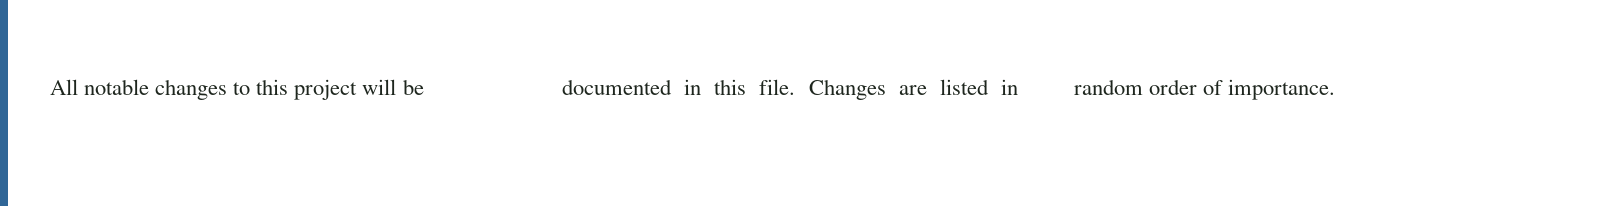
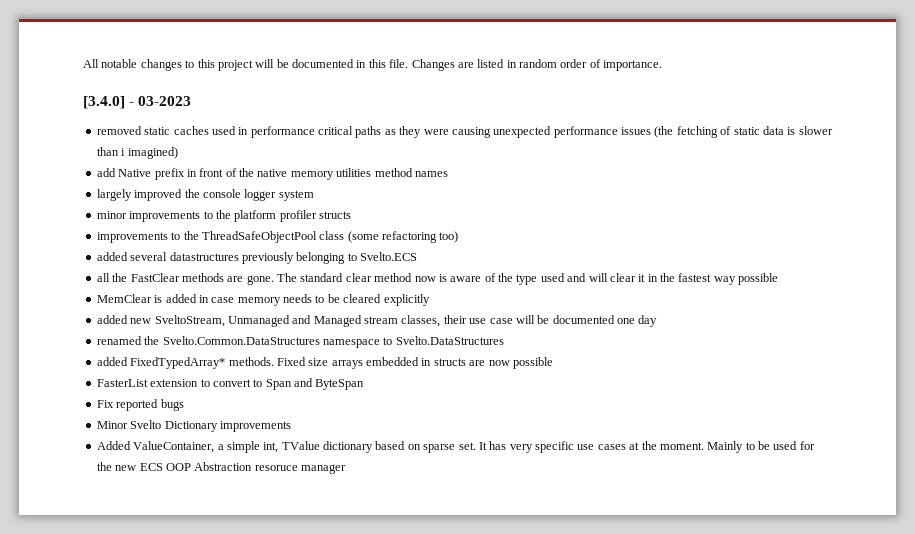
(1336, 89) none -> [83,96,192,109] [96,126,833,138] [96,147,178,159] [96,168,448,180] [96,189,314,201] [96,210,351,222] [96,231,459,243] [96,252,417,264] [96,273,779,285] [96,294,430,306] [96,315,658,327] [96,336,504,348] [96,357,553,369] [96,378,365,390] [96,399,184,411] [96,420,291,432] [96,441,815,453] [96,462,346,474] // [3.4.0] - 03-2023 // removed static caches used in performance critical paths as they were causing unexpected performance issues (the fetching of static data is slower than i imagined) // add Native prefix in front of the native memory utilities method names // largely improved the console logger system // minor improvements to the platform profiler structs // improvements to the ThreadSafeObjectPool class (some refactoring too) // added several datastructures previously belonging to Svelto.ECS // all the FastClear methods are gone. The standard clear method now is aware of the type used and will clear it in the fastest way possible // MemClear is added in case memory needs to be cleared explicitly // added new SveltoStream, Unmanaged and Managed stream classes, their use case will be documented one day // renamed the Svelto.Common.DataStructures namespace to Svelto.DataStructures // added FixedTypedArray* methods. Fixed size arrays embedded in structs are now possible // FasterList extension to convert to Span and ByteSpan // Fix reported bugs // Minor Svelto Dictionary improvements // Added ValueContainer, a simple int, TValue dictionary based on sparse set. It has very specific use cases at the moment. Mainly to be used for the new ECS OOP Abstraction resoruce manager

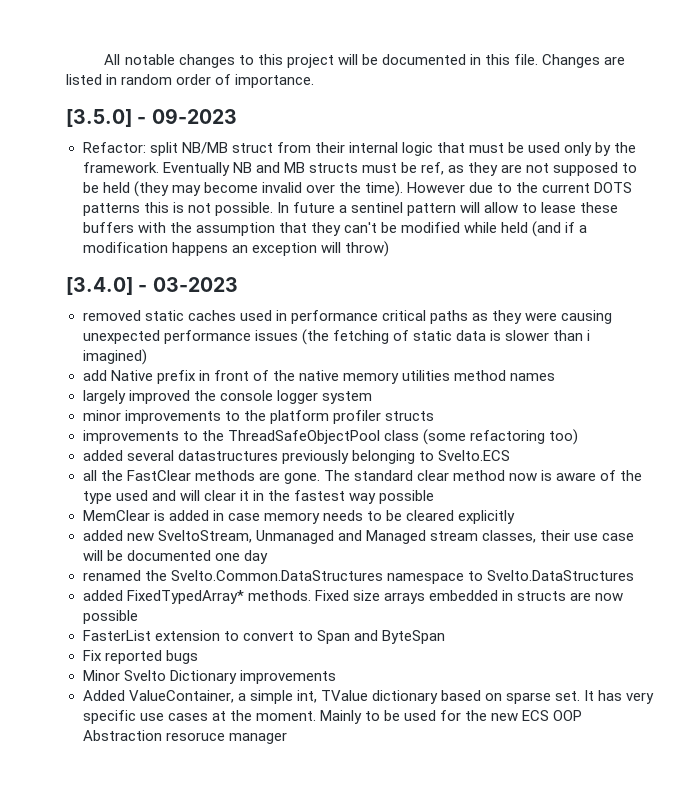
(663, 65) none -> [66,108,237,127] [82,142,637,156] [82,162,638,176] [82,181,633,197] [82,202,619,216] [82,221,588,237] [82,241,389,257] // [3.5.0] - 09-2023 // Refactor: split NB/MB struct from their internal logic that must be used only by the framework. Eventually NB and MB structs must be ref, as they are not supposed to be held (they may become invalid over the time). However due to the current DOTS patterns this is not possible. In future a sentinel pattern will allow to lease these buffers with the assumption that they can't be modified while held (and if a modification happens an exception will throw)

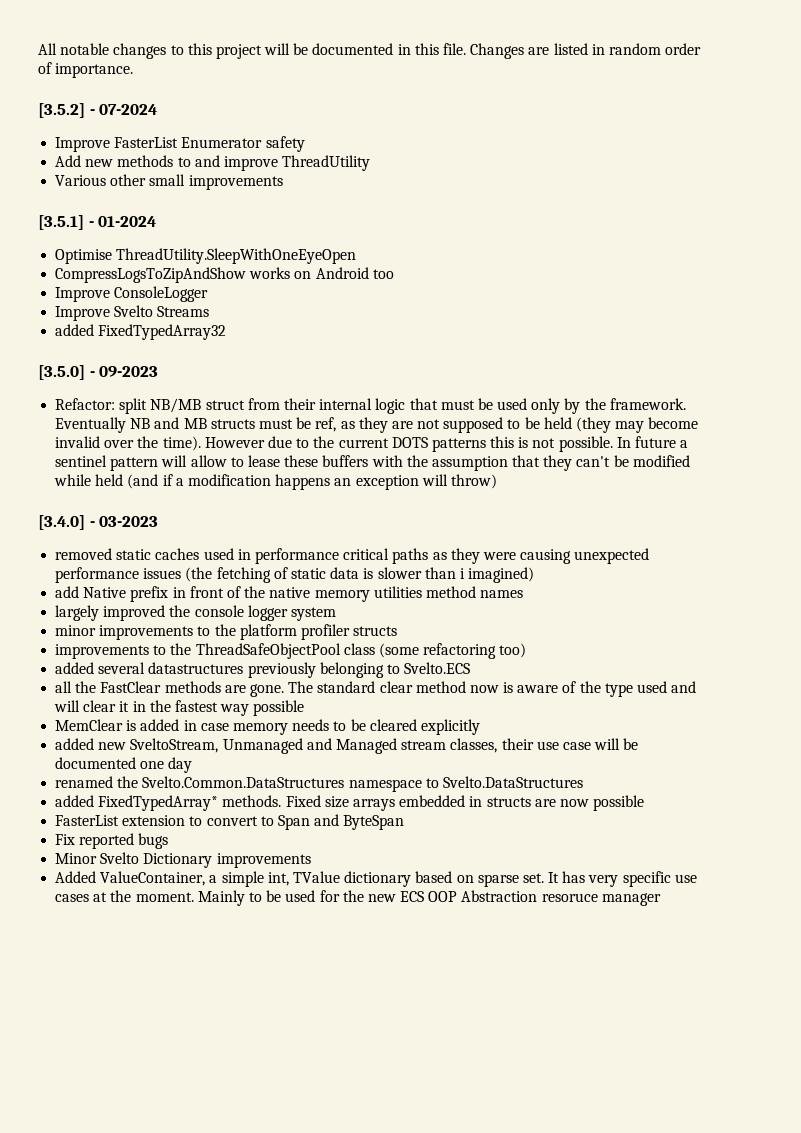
(315, 81) none -> [38,103,158,118] [55,136,305,152] [55,155,371,171] [55,174,283,190] [38,215,157,230] [55,248,357,264] [55,267,394,283] [55,286,209,302] [55,305,210,321] [55,324,227,340] // [3.5.2] - 07-2024 // Improve FasterList Enumerator safety // Add new methods to and improve ThreadUtility // Various other small improvements // [3.5.1] - 01-2024 // Optimise ThreadUtility.SleepWithOneEyeOpen // CompressLogsToZipAndShow works on Android too // Improve ConsoleLogger // Improve Svelto Streams // added FixedTypedArray32

